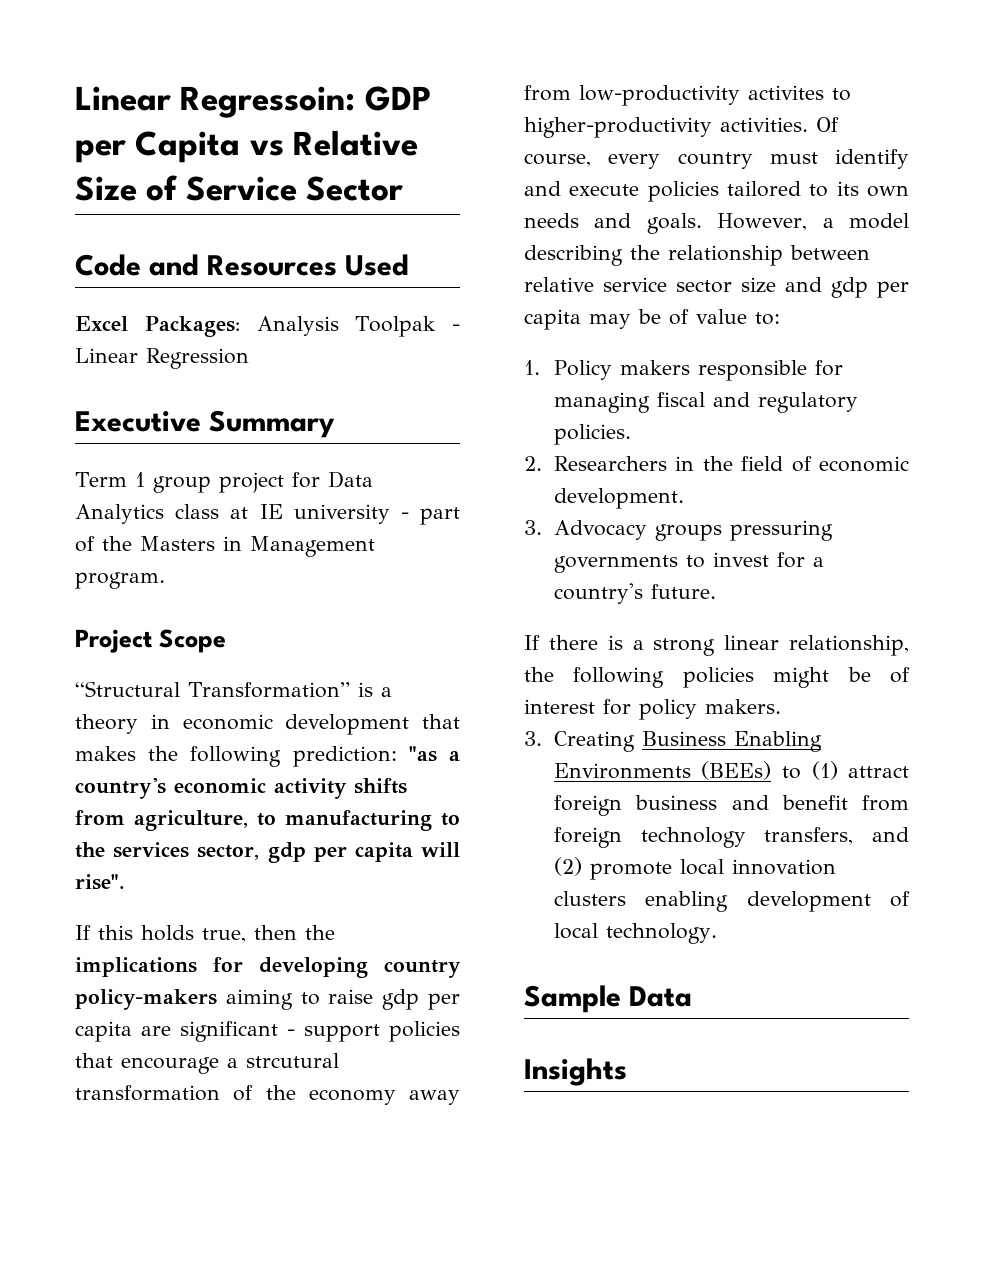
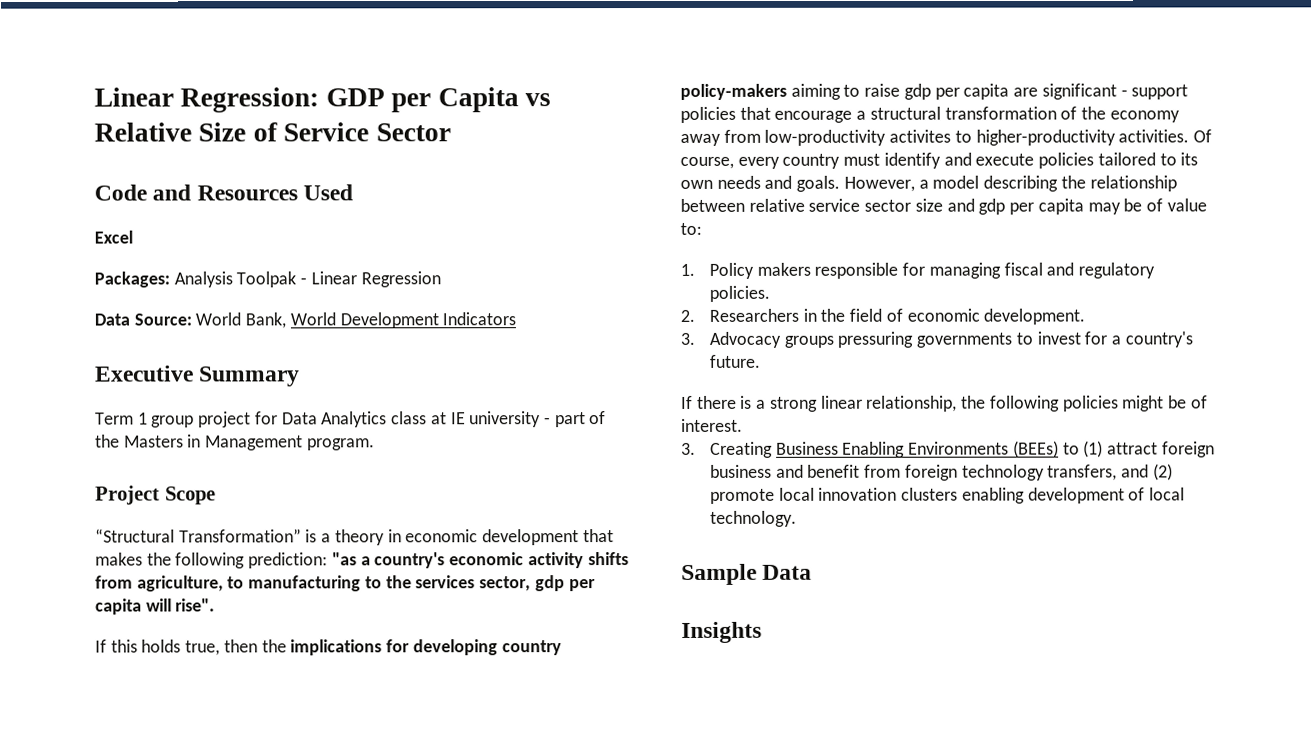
[75,86,356,118] Linear Regressoin: -> [94,87,320,113] Linear Regression:
(128, 323) none -> (133, 237) //
(249, 358) none -> [94,312,517,329] // Data Source: World Bank, World Development Indicators
[246,1053,339,1068] strcutural -> [869,106,941,120] structural
[524,699,781,720] interest for policy makers. -> [681,418,743,432] interest.

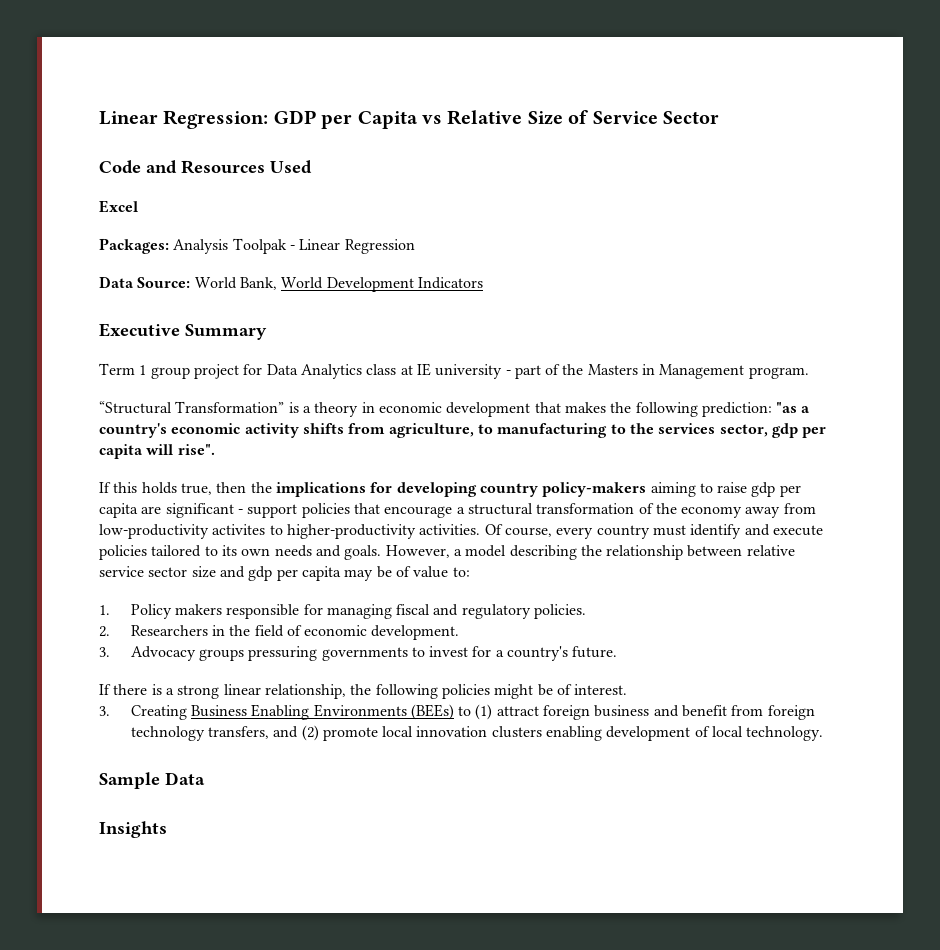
[95,485,216,505] // Project Scope -> (809, 373) none

